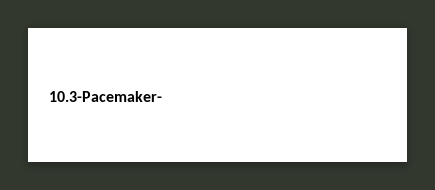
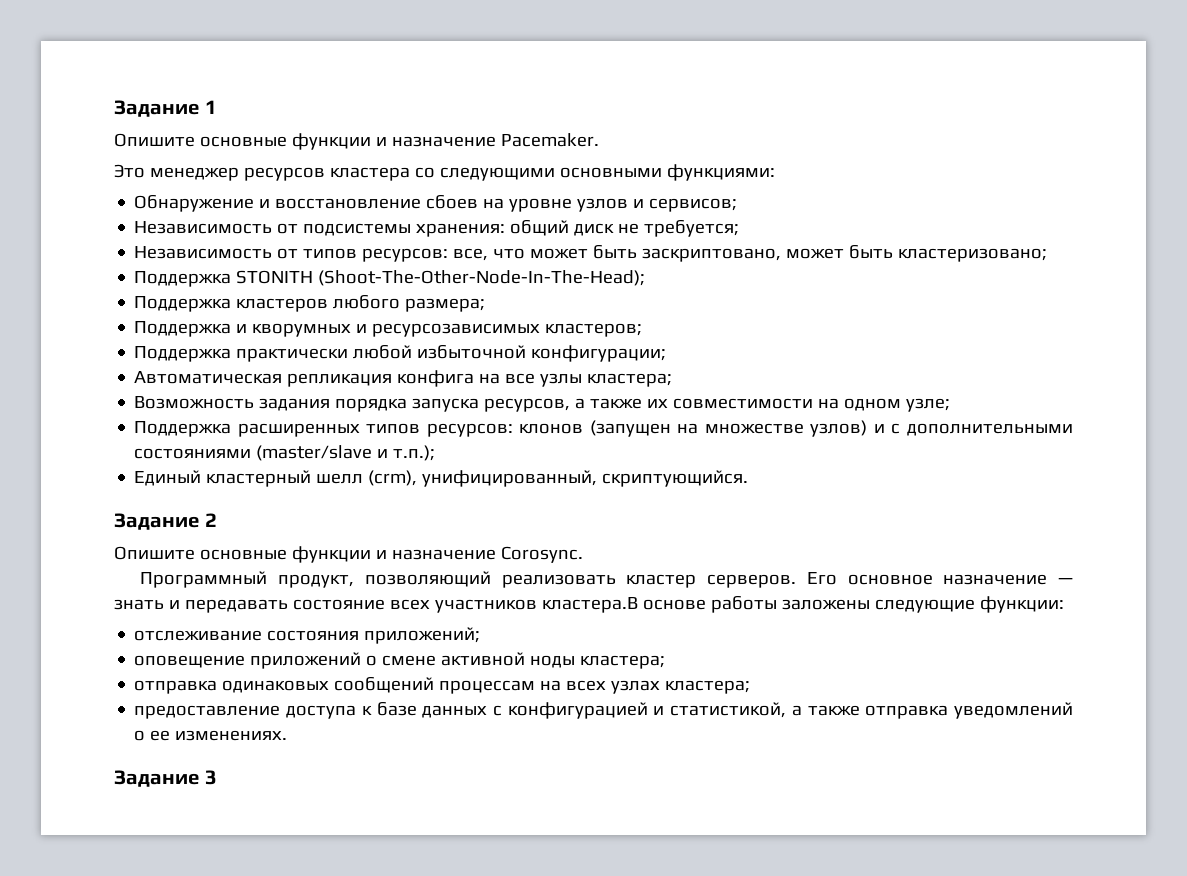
[49,91,162,102] 10.3-Pacemaker- -> [114,100,217,117] [114,133,599,150] [114,164,775,181] [134,195,738,212] [134,220,740,237] [134,245,1048,262] [134,270,646,287] [134,295,486,312] [134,321,643,337] [134,345,667,362] [134,370,673,387] [134,396,951,412] [134,420,1073,437] [134,445,436,461] [134,470,749,487] [114,513,217,530] [114,546,583,563] [140,571,1073,588] [114,596,1064,613] [134,627,481,644] [134,652,666,669] [134,677,751,694] [134,702,1073,719] [134,730,288,741] [114,770,217,787] Задание 1 // Опишите основные функции и назначение Pacemaker. // Это менеджер ресурсов кластера со следующими основными функциями: // Обнаружение и восстановление сбоев на уровне узлов и сервисов; // Независимость от подсистемы хранения: общий диск не требуется; // Независимость от типов ресурсов: все, что может быть заскриптовано, может быть кластеризовано; // Поддержка STONITH (Shoot-The-Other-Node-In-The-Head); // Поддержка кластеров любого размера; // Поддержка и кворумных и ресурсозависимых кластеров; // Поддержка практически любой избыточной конфигурации; // Автоматическая репликация конфига на все узлы кластера; // Возможность задания порядка запуска ресурсов, а также их совместимости на одном узле; // Поддержка расширенных типов ресурсов: клонов (запущен на множестве узлов) и с дополнительными состояниями (master/slave и т.п.); // Единый кластерный шелл (crm), унифицированный, скриптующийся. // Задание 2 // Опишите основные функции и назначение Corosync. // Программный продукт, позволяющий реализовать кластер серверов. Его основное назначение — знать и передавать состояние всех участников кластера.В основе работы заложены следующие функции: // отслеживание состояния приложений; // оповещение приложений о смене активной ноды кластера; // отправка одинаковых сообщений процессам на всех узлах кластера; // предоставление доступа к базе данных с конфигурацией и статистикой, а также отправка уведомлений о ее изменениях. // Задание 3

